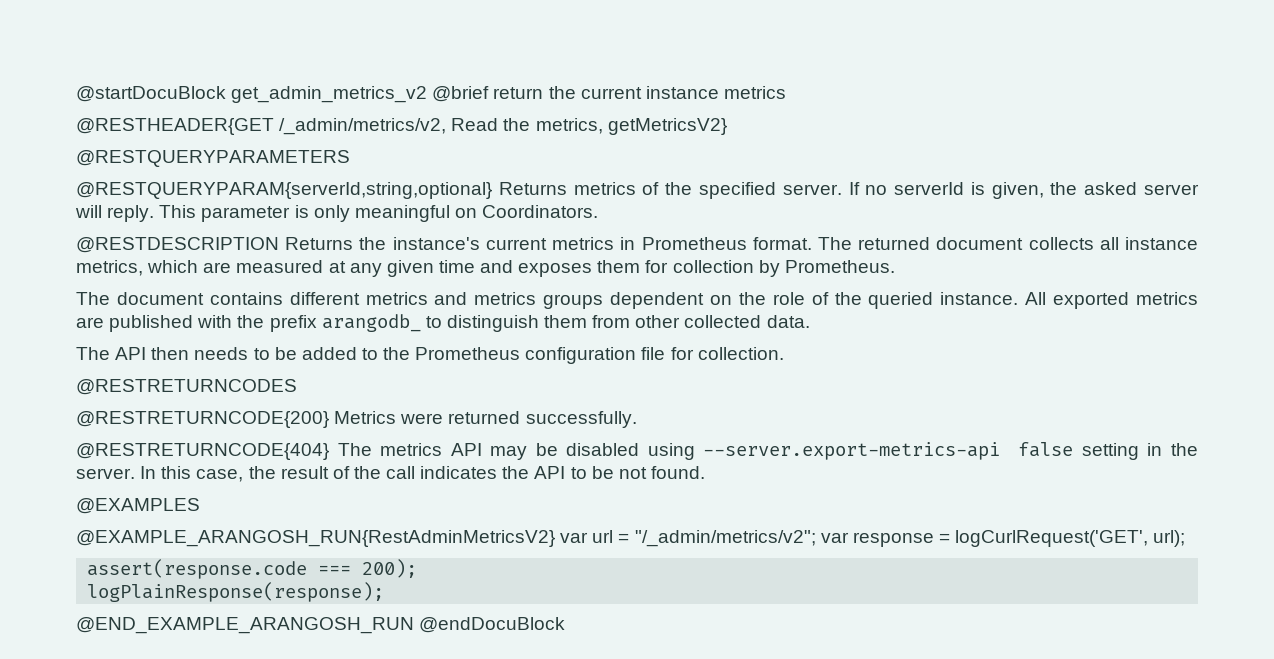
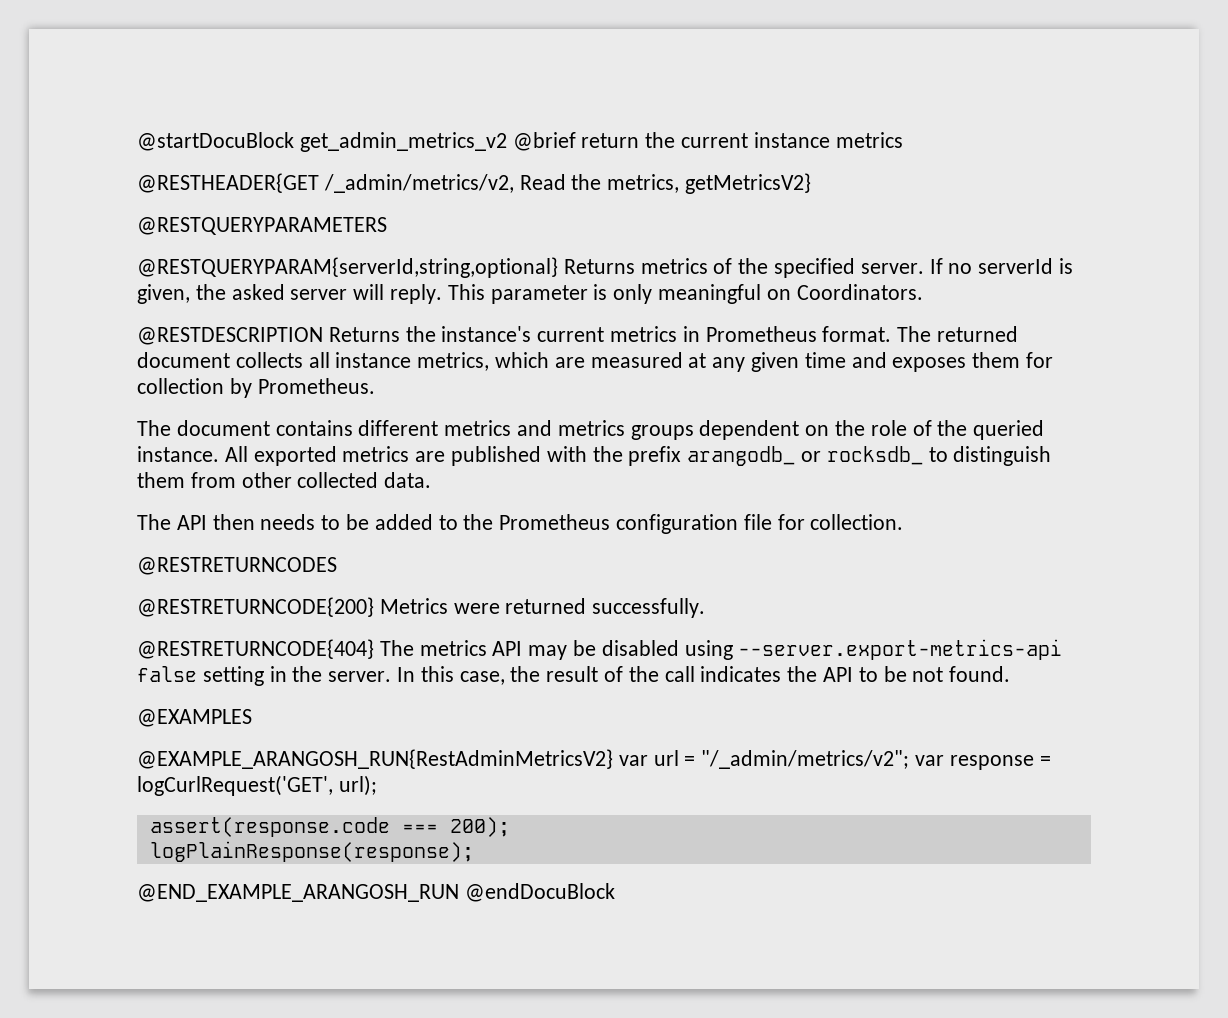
(421, 323) none -> [801,446,923,465] or rocksdb_

